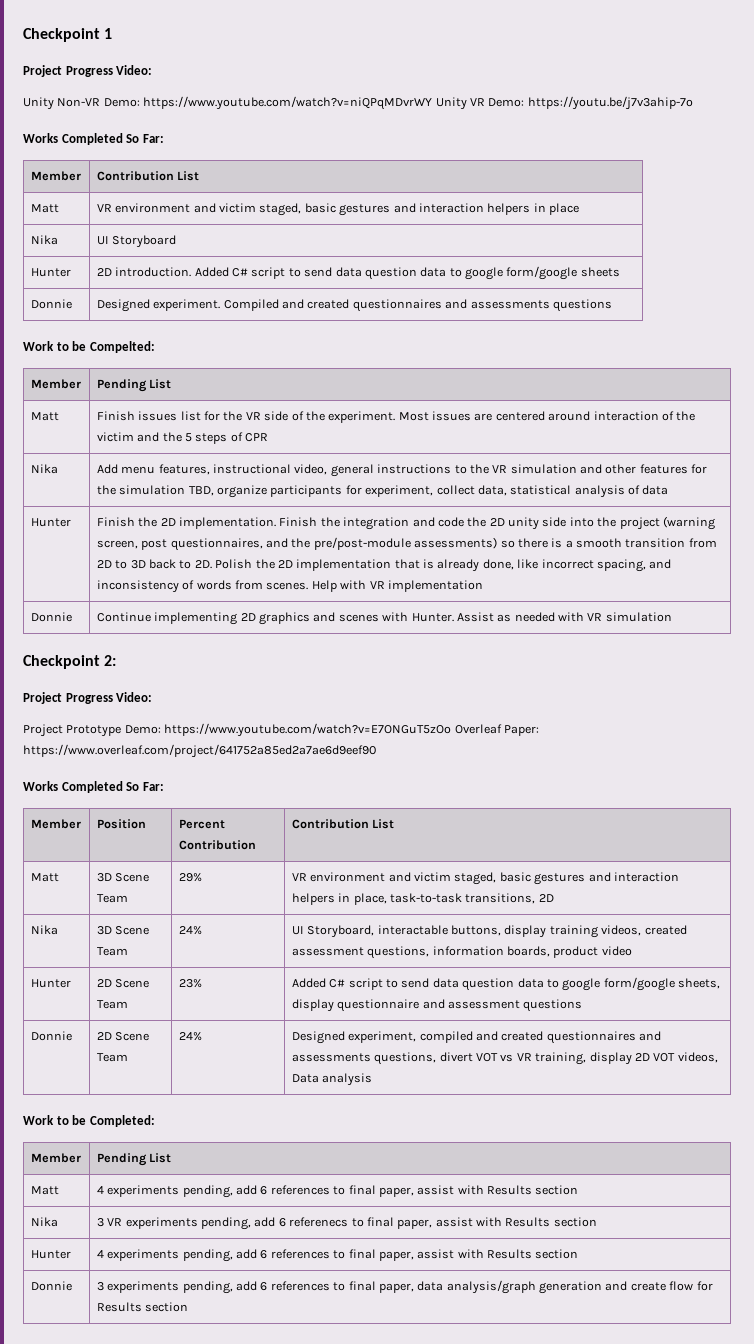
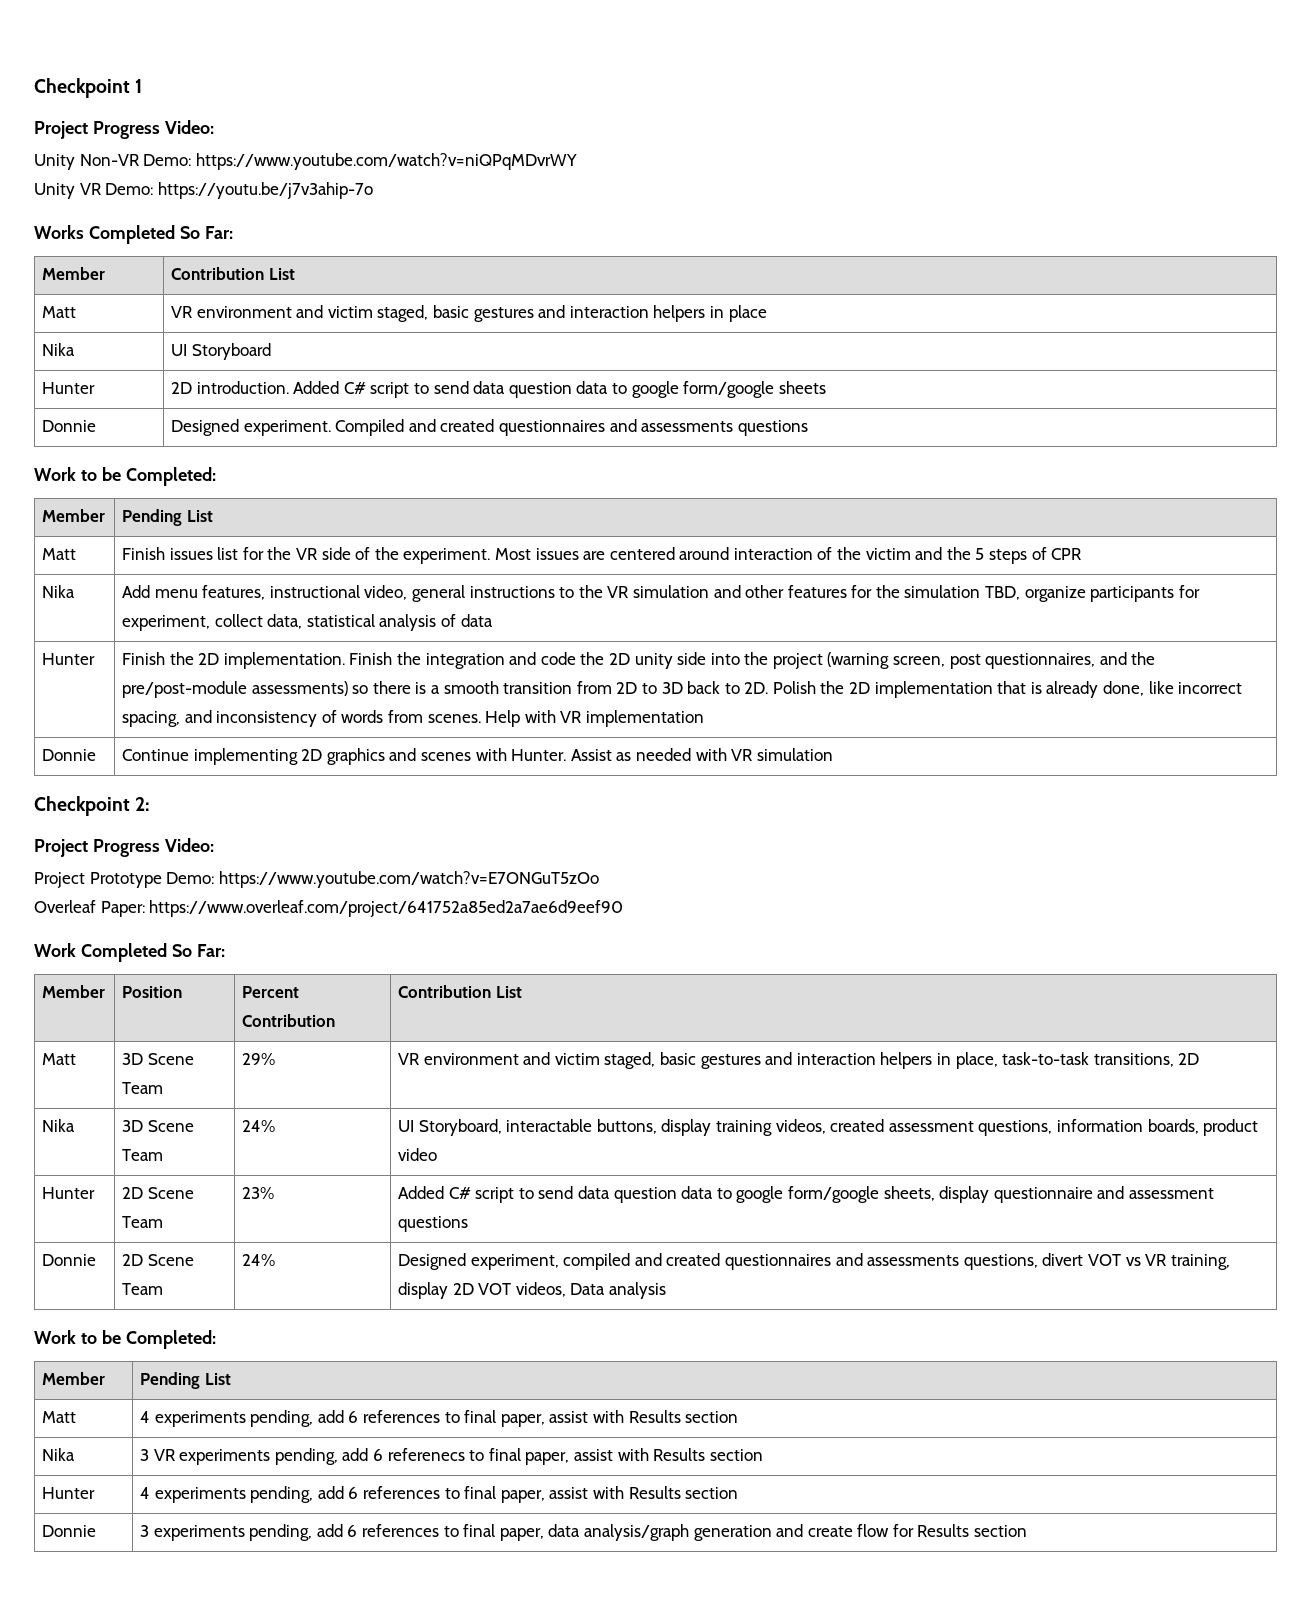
(433, 103) none -> (577, 161) //
[89,341,155,353] Compelted: -> [125,467,216,486] Completed:
(452, 730) none -> (599, 879) //
[23,781,58,791] Works -> [34,943,76,957] Work

